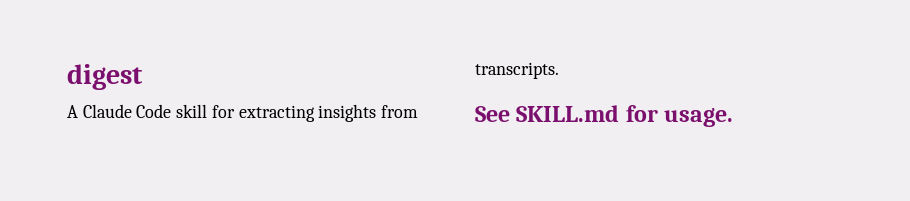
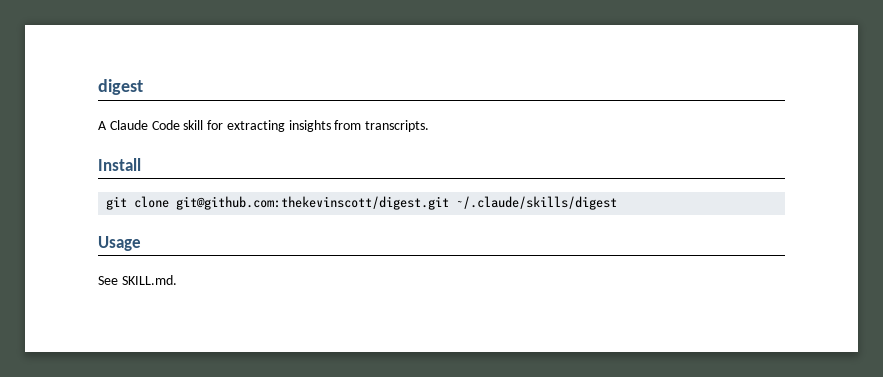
[475,105,734,127] See SKILL.md for usage. -> [98,158,141,171] [106,196,618,210] [98,236,141,251] [98,275,177,285] Install // git clone git@github.com:thekevinscott/digest.git ~/.claude/skills/digest // Usage // See SKILL.md.

